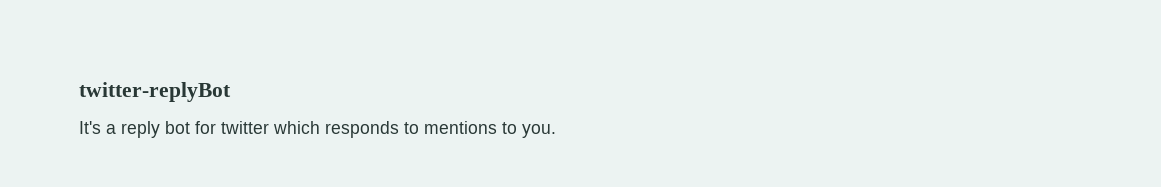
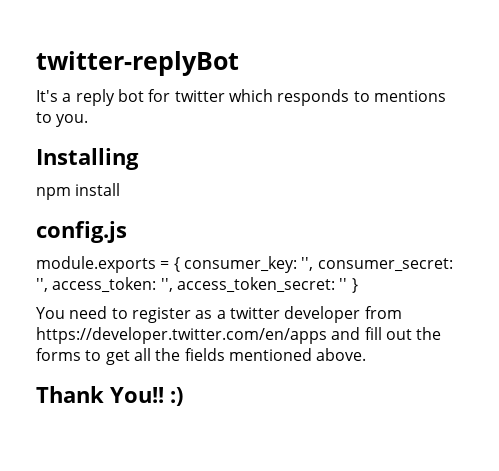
(556, 131) none -> [36,148,139,170] [36,183,121,200] [36,221,127,243] [36,256,453,273] [36,277,358,293] [36,306,402,323] [36,327,442,344] [36,348,367,365] [36,386,183,406] // Installing // npm install // config.js // module.exports = { consumer_key: '', consumer_secret: '', access_token: '', access_token_secret: '' } // You need to register as a twitter developer from https://developer.twitter.com/en/apps and fill out the forms to get all the fields mentioned above. // Thank You!! :)

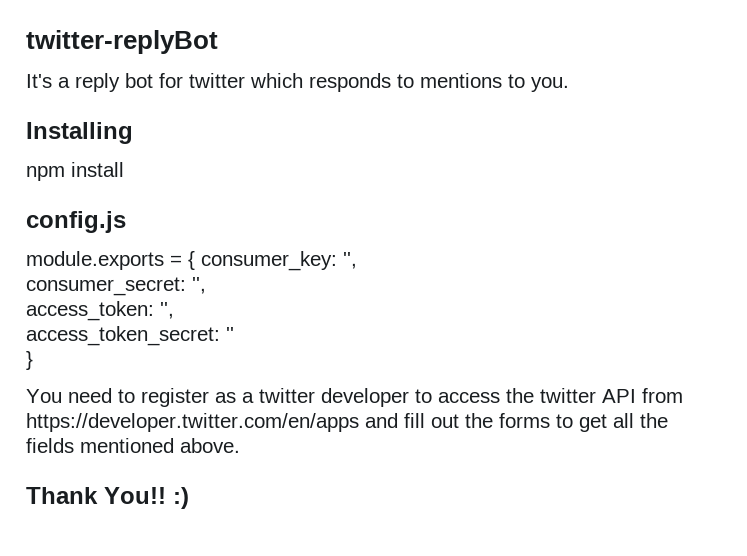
(314, 264) none -> (357, 260) //
(48, 285) none -> (206, 285) //
(173, 285) none -> (174, 310) //
(348, 284) none -> (234, 334) //
(361, 314) none -> [415,388,636,403] to access the twitter API

